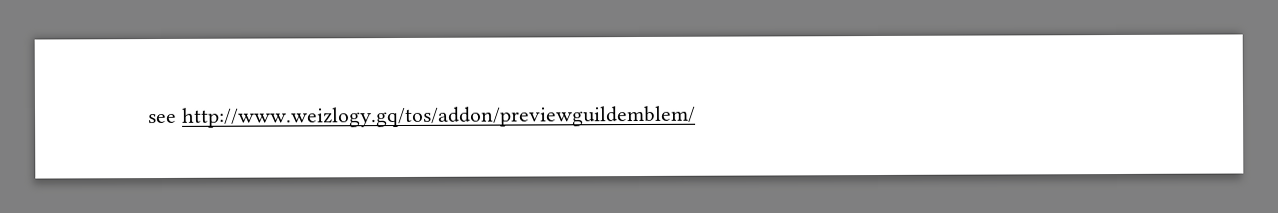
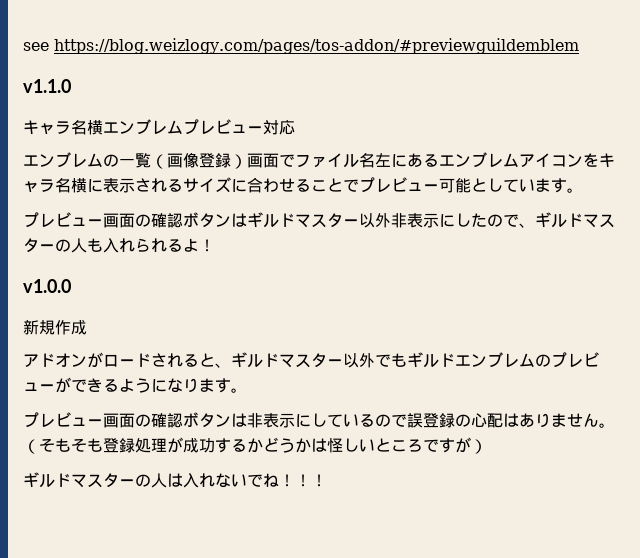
[181,105,696,128] http://www.weizlogy.gq/tos/addon/previewguildemblem/ -> [54,38,579,54] [23,79,71,93] [23,119,295,135] [23,152,615,169] [23,177,583,193] [23,212,615,228] [23,238,215,253] [23,279,71,293] [23,319,87,335] [23,352,599,368] [23,377,247,393] [23,412,615,428] [23,437,487,454] [23,472,327,488] https://blog.weizlogy.com/pages/tos-addon/#previewguildemblem // v1.1.0 // キャラ名横エンブレムプレビュー対応 // エンブレムの一覧（画像登録）画面でファイル名左にあるエンブレムアイコンをキャラ名横に表示されるサイズに合わせることでプレビュー可能としています。 // プレビュー画面の確認ボタンはギルドマスター以外非表示にしたので、ギルドマスターの人も入れられるよ！ // v1.0.0 // 新規作成 // アドオンがロードされると、ギルドマスター以外でもギルドエンブレムのプレビューができるようになります。 // プレビュー画面の確認ボタンは非表示にしているので誤登録の心配はありません。（そもそも登録処理が成功するかどうかは怪しいところですが） // ギルドマスターの人は入れないでね！！！

